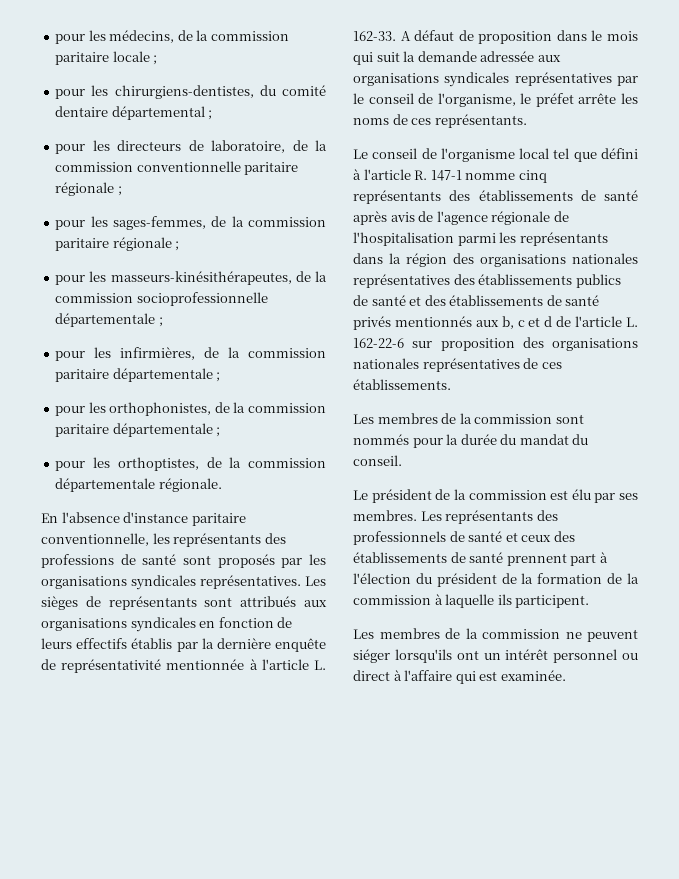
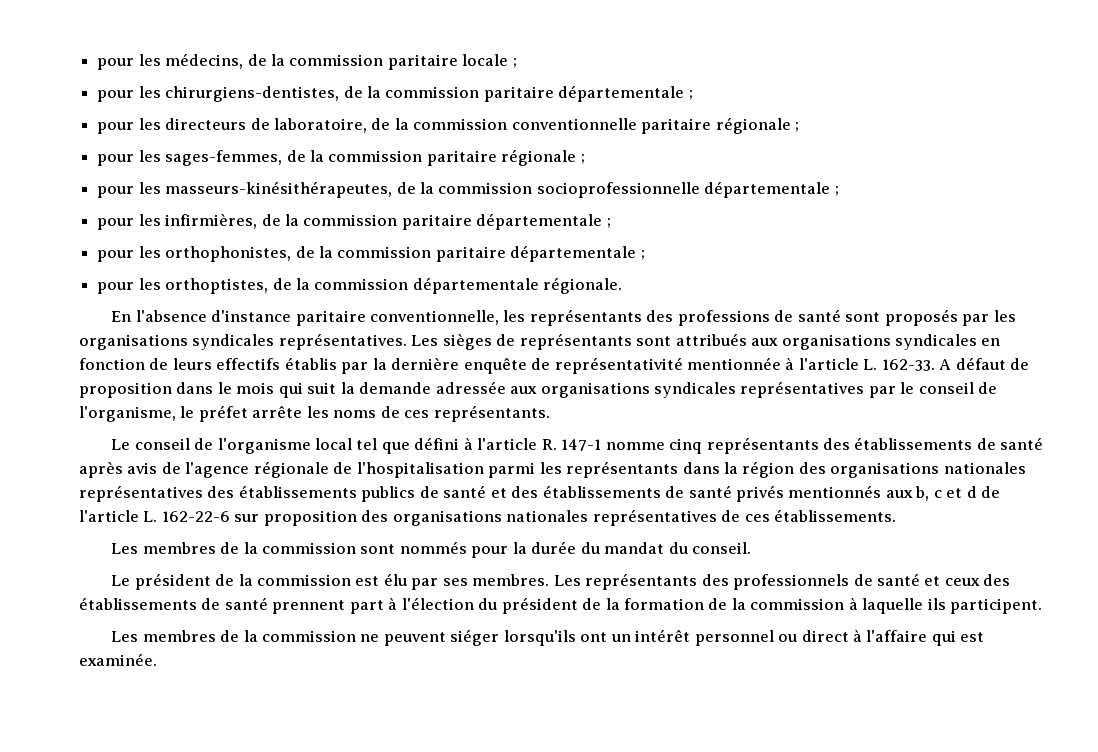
[259,85,326,96] [55,106,205,120] du comité dentaire départemental -> [343,85,685,102] de la commission paritaire départementale

